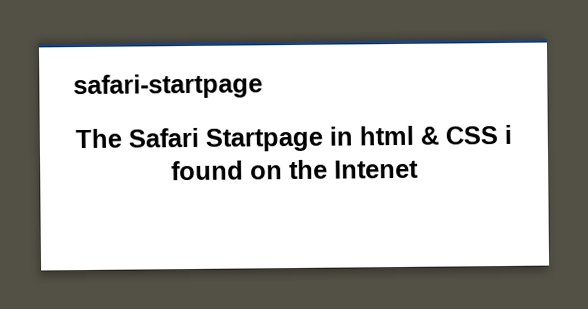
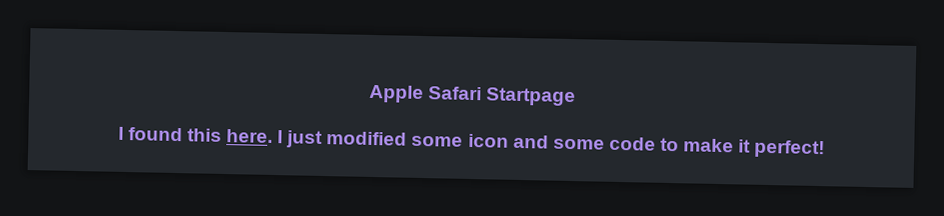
[73,73,263,100] [75,128,122,149] safari-startpage // The -> [368,84,424,104] Apple
[329,124,512,146] [171,159,419,181] in html & CSS i found on the Intenet -> [117,126,826,159] // I found this here. I just modified some icon and some code to make it perfect!

